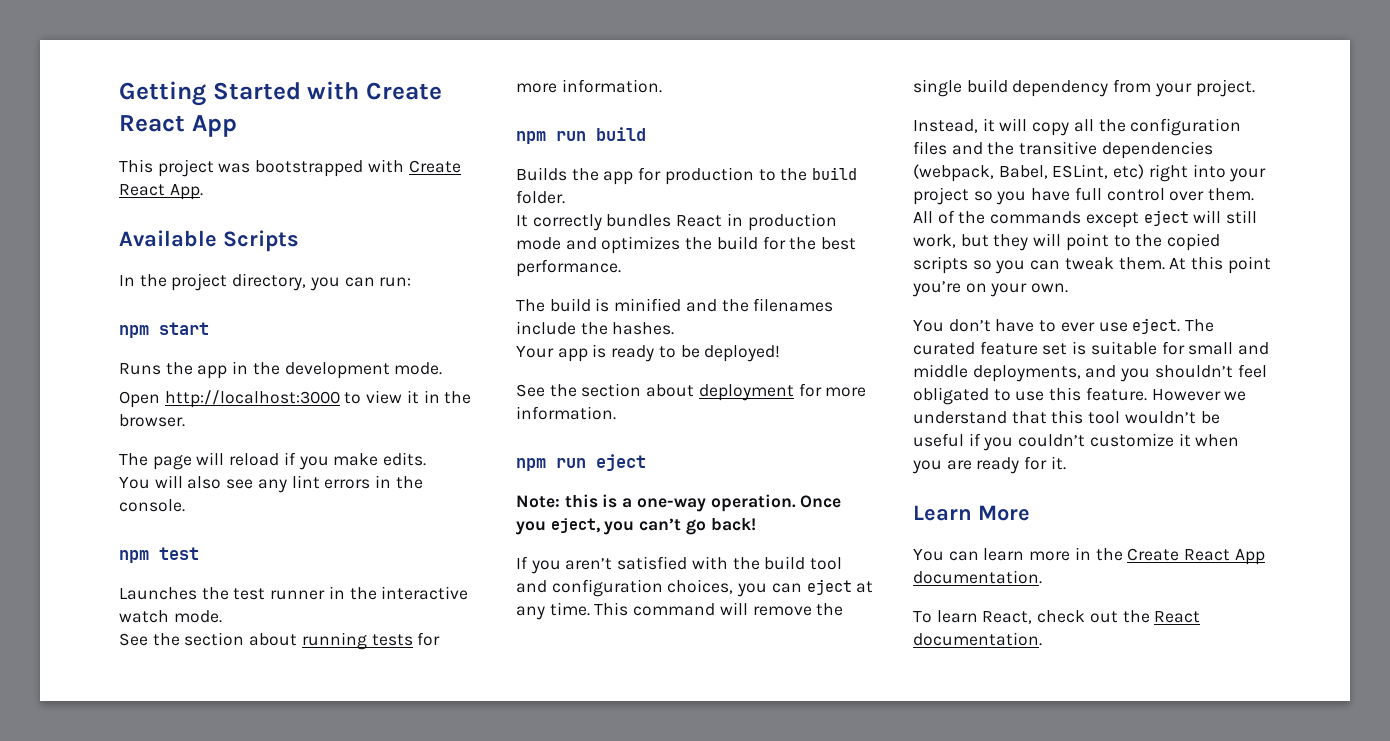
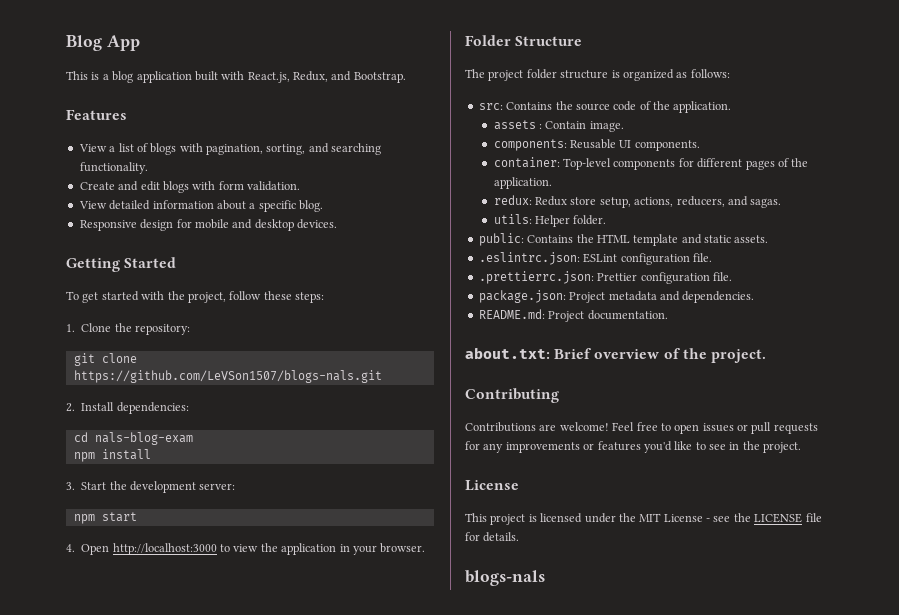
[119,81,442,106] [119,115,237,137] [119,159,461,177] [119,184,203,200] [119,230,299,252] [119,273,412,291] [119,322,209,338] [119,361,443,379] [119,390,472,408] [119,414,185,427] [119,452,427,470] [119,475,423,493] [119,499,185,512] [119,547,199,563] [119,586,469,600] [119,610,222,623] [119,632,441,650] [516,79,662,93] [516,127,646,144] [516,167,858,185] [516,190,565,204] [516,213,837,231] [516,236,857,254] [516,259,621,277] [516,298,834,312] [516,321,675,335] [516,344,781,362] [516,383,867,401] [516,406,616,420] [516,454,646,471] [516,494,842,512] [516,518,756,535] [516,556,843,574] [516,579,874,597] [516,602,844,620] [913,79,1255,97] [913,118,1242,136] [913,141,1213,159] [913,164,1267,182] [913,187,1255,205] [913,210,1258,228] [913,233,1221,251] [913,256,1271,274] [912,281,1069,297] [913,318,1215,334] [913,341,1270,355] [913,364,1267,382] [913,387,1247,405] [913,410,1220,424] [913,433,1240,451] [912,456,1066,474] [913,505,1030,521] [913,547,1265,565] [913,570,1042,584] [913,610,1201,624] [913,632,1042,646] Getting Started with Create React App // This project was bootstrapped with Create React App. // Available Scripts // In the project directory, you can run: // npm start // Runs the app in the development mode. // Open http://localhost:3000 to view it in the browser. // The page will reload if you make edits. // You will also see any lint errors in the console. // npm test // Launches the test runner in the interactive watch mode. // See the section about running tests for more information. // npm run build // Builds the app for production to the build folder. // It correctly bundles React in production mode and optimizes the build for the best performance. // The build is minified and the filenames include the hashes. // Your app is ready to be deployed! // See the section about deployment for more information. // npm run eject // Note: this is a one-way operation. Once you eject, you can’t go back! // If you aren’t satisfied with the build tool and configuration choices, you can eject at any time. This command will remove the single build dependency from your project. // Instead, it will copy all the configuration files and the transitive dependencies (webpack, Babel, ESLint, etc) right into your project so you have full control over them. All of the commands except eject will still work, but they will point to the copied scripts so you can tweak them. At this point you’re on your own. // You don’t have to ever use eject. The curated feature set is suitable for small and middle deployments, and you shouldn’t feel obligated to use this feature. However we understand that this tool wouldn’t be useful if you couldn’t customize it when you are ready for it. // Learn More // You can learn more in the Create React App documentation. // To learn React, check out the React documentation. -> [66,35,140,51] [66,71,406,83] [66,109,127,120] [78,143,382,155] [79,162,148,174] [79,181,300,193] [78,200,323,212] [79,219,337,231] [66,257,177,272] [66,291,324,303] [66,323,190,335] [73,353,137,366] [73,370,382,383] [66,402,189,414] [73,432,193,445] [73,449,151,462] [66,481,236,493] [73,512,137,524] [66,543,426,555] [465,35,583,46] [465,69,730,81] [478,101,732,113] [493,120,624,132] [493,139,700,151] [493,157,809,170] [493,177,552,189] [493,195,782,208] [493,214,607,227] [478,233,769,246] [478,252,712,265] [478,271,732,284] [478,290,755,303] [478,309,668,322] [465,347,766,363] [465,388,559,403] [465,422,818,434] [465,441,802,453] [465,480,519,491] [465,513,822,525] [465,532,520,542] [465,570,545,586] Blog App // This is a blog application built with React.js, Redux, and Bootstrap. // Features // View a list of blogs with pagination, sorting, and searching functionality. // Create and edit blogs with form validation. // View detailed information about a specific blog. // Responsive design for mobile and desktop devices. // Getting Started // To get started with the project, follow these steps: // 1. Clone the repository: // git clone https://github.com/LeVSon1507/blogs-nals.git // 2. Install dependencies: // cd nals-blog-exam // npm install // 3. Start the development server: // npm start // 4. Open http://localhost:3000 to view the application in your browser. // Folder Structure // The project folder structure is organized as follows: // src: Contains the source code of the application. // assets : Contain image. // components: Reusable UI components. // container: Top-level components for different pages of the application. // redux: Redux store setup, actions, reducers, and sagas. // utils: Helper folder. // public: Contains the HTML template and static assets. // .eslintrc.json: ESLint configuration file. // .prettierrc.json: Prettier configuration file. // package.json: Project metadata and dependencies. // README.md: Project documentation. // about.txt: Brief overview of the project. // Contributing // Contributions are welcome! Feel free to open issues or pull requests for any improvements or features you'd like to see in the project. // License // This project is licensed under the MIT License - see the LICENSE file for details. // blogs-nals

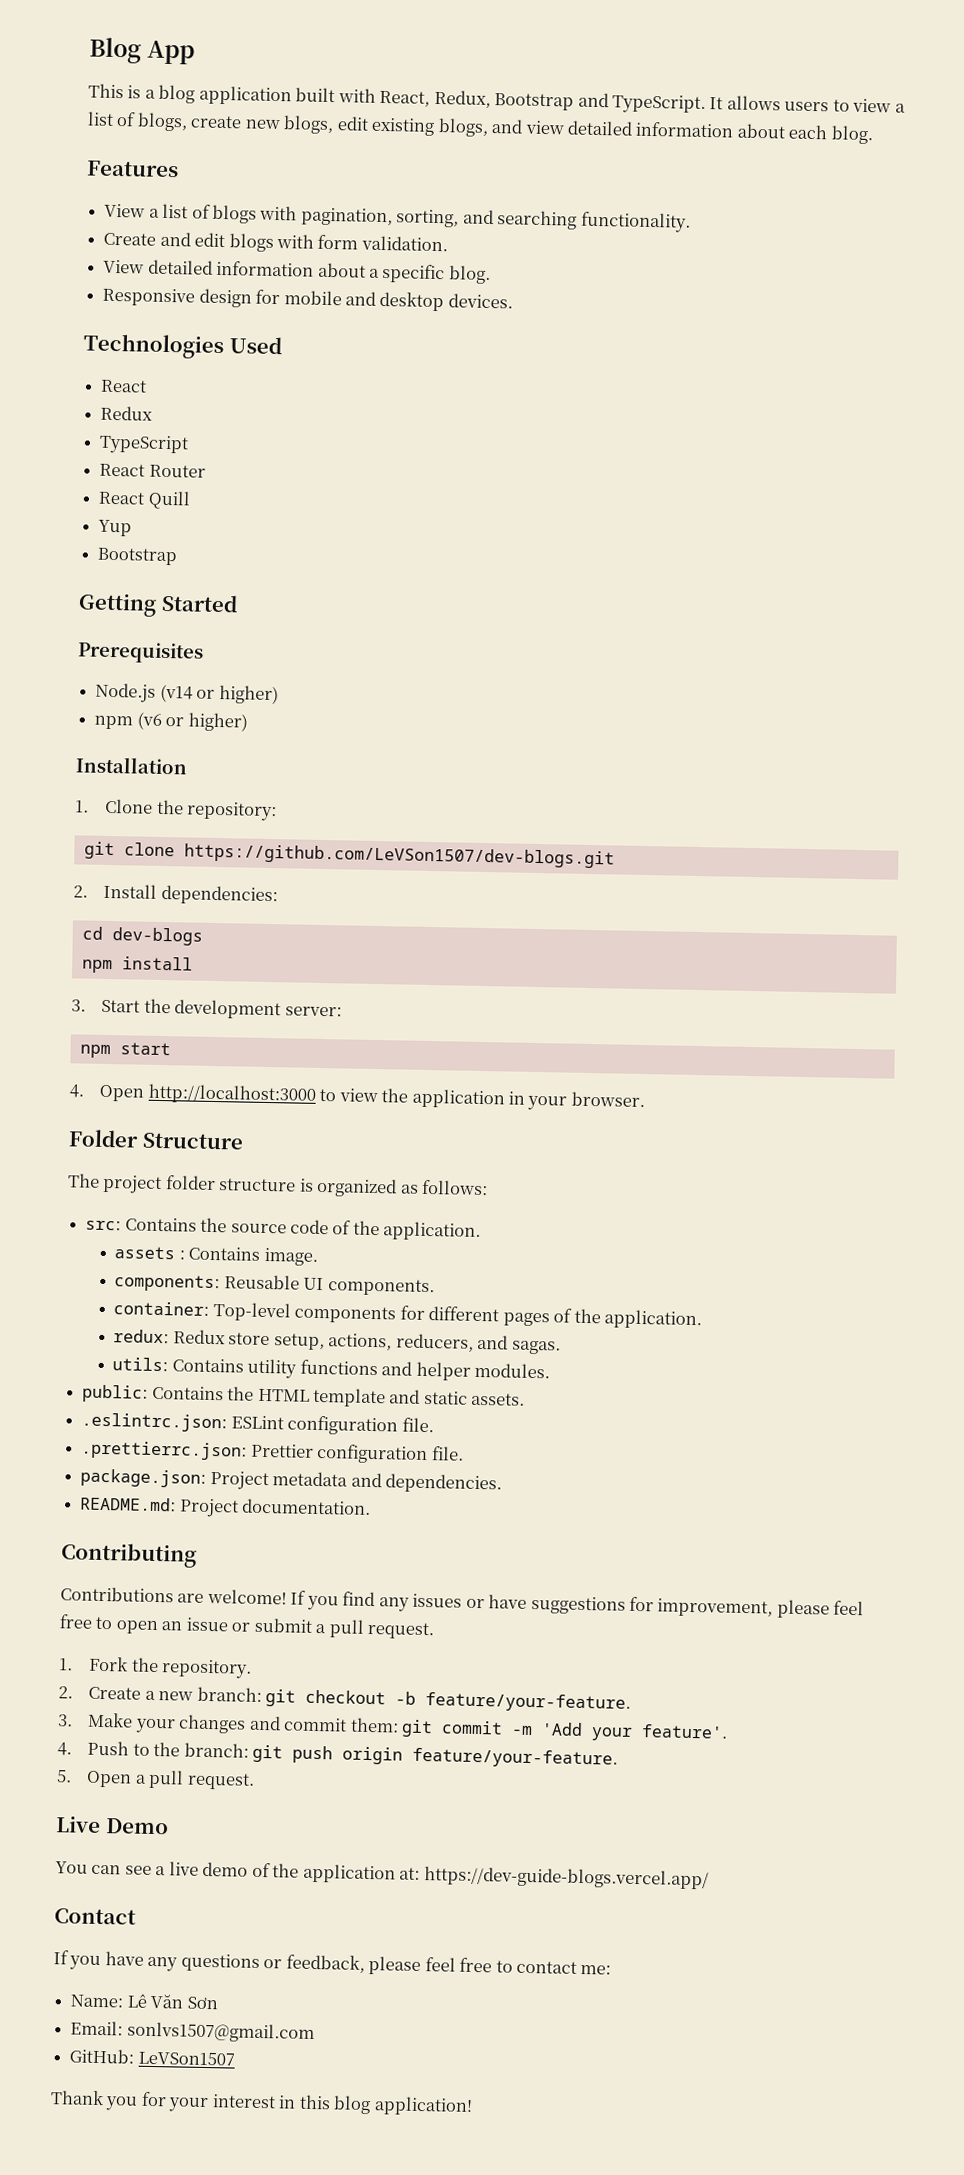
[247,71,406,83] React.js, Redux, and Bootstrap. -> [379,89,906,115] [87,111,874,145] React, Redux, Bootstrap and TypeScript. It allows users to view a list of blogs, create new blogs, edit existing blogs, and view detailed information about each blog.
[66,257,177,272] [66,291,324,303] Getting Started // To get started with the project, follow these steps: -> [83,333,282,360] [100,379,148,393] [100,405,154,421] [99,434,190,455] [99,463,206,478] [98,490,191,510] [98,519,133,537] [97,547,178,566] [78,593,238,617] [77,641,204,664] [95,682,279,705] [94,711,248,732] [75,756,188,775] Technologies Used // React // Redux // TypeScript // React Router // React Quill // Yup // Bootstrap // Getting Started // Prerequisites // Node.js (v14 or higher) // npm (v6 or higher) // Installation
[73,370,382,383] https://github.com/LeVSon1507/blogs-nals.git -> [183,843,615,869] https://github.com/LeVSon1507/dev-blogs.git
[94,432,193,445] nals-blog-exam -> [111,927,203,946] dev-blogs
[545,121,587,129] Contain -> [188,1246,261,1261] Contains
[535,215,607,227] Helper folder. -> [171,1358,551,1381] Contains utility functions and helper modules.
[465,347,766,363] [465,388,559,403] [465,422,818,434] [465,441,802,453] [465,480,519,491] [465,513,822,525] [465,532,520,542] [465,570,545,586] about.txt: Brief overview of the project. // Contributing // Contributions are welcome! Feel free to open issues or pull requests for any improvements or features you'd like to see in the project. // License // This project is licensed under the MIT License - see the LICENSE file for details. // blogs-nals -> [61,1542,197,1568] [60,1586,865,1619] [59,1614,435,1640] [59,1656,253,1679] [58,1686,632,1713] [57,1712,728,1741] [57,1740,619,1769] [56,1769,255,1790] [56,1816,169,1835] [55,1861,709,1890] [54,1908,136,1925] [53,1950,612,1976] [70,1993,218,2010] [70,2020,315,2044] [69,2048,235,2066] [50,2090,473,2116] Contributing // Contributions are welcome! If you find any issues or have suggestions for improvement, please feel free to open an issue or submit a pull request. // 1. Fork the repository. // 2. Create a new branch: git checkout -b feature/your-feature. // 3. Make your changes and commit them: git commit -m 'Add your feature'. // 4. Push to the branch: git push origin feature/your-feature. // 5. Open a pull request. // Live Demo // You can see a live demo of the application at: https://dev-guide-blogs.vercel.app/ // Contact // If you have any questions or feedback, please feel free to contact me: // Name: Lê Văn Sơn // Email: sonlvs1507@gmail.com // GitHub: LeVSon1507 // Thank you for your interest in this blog application!

